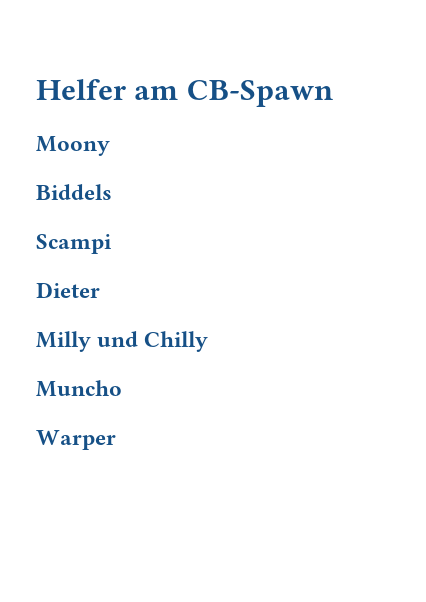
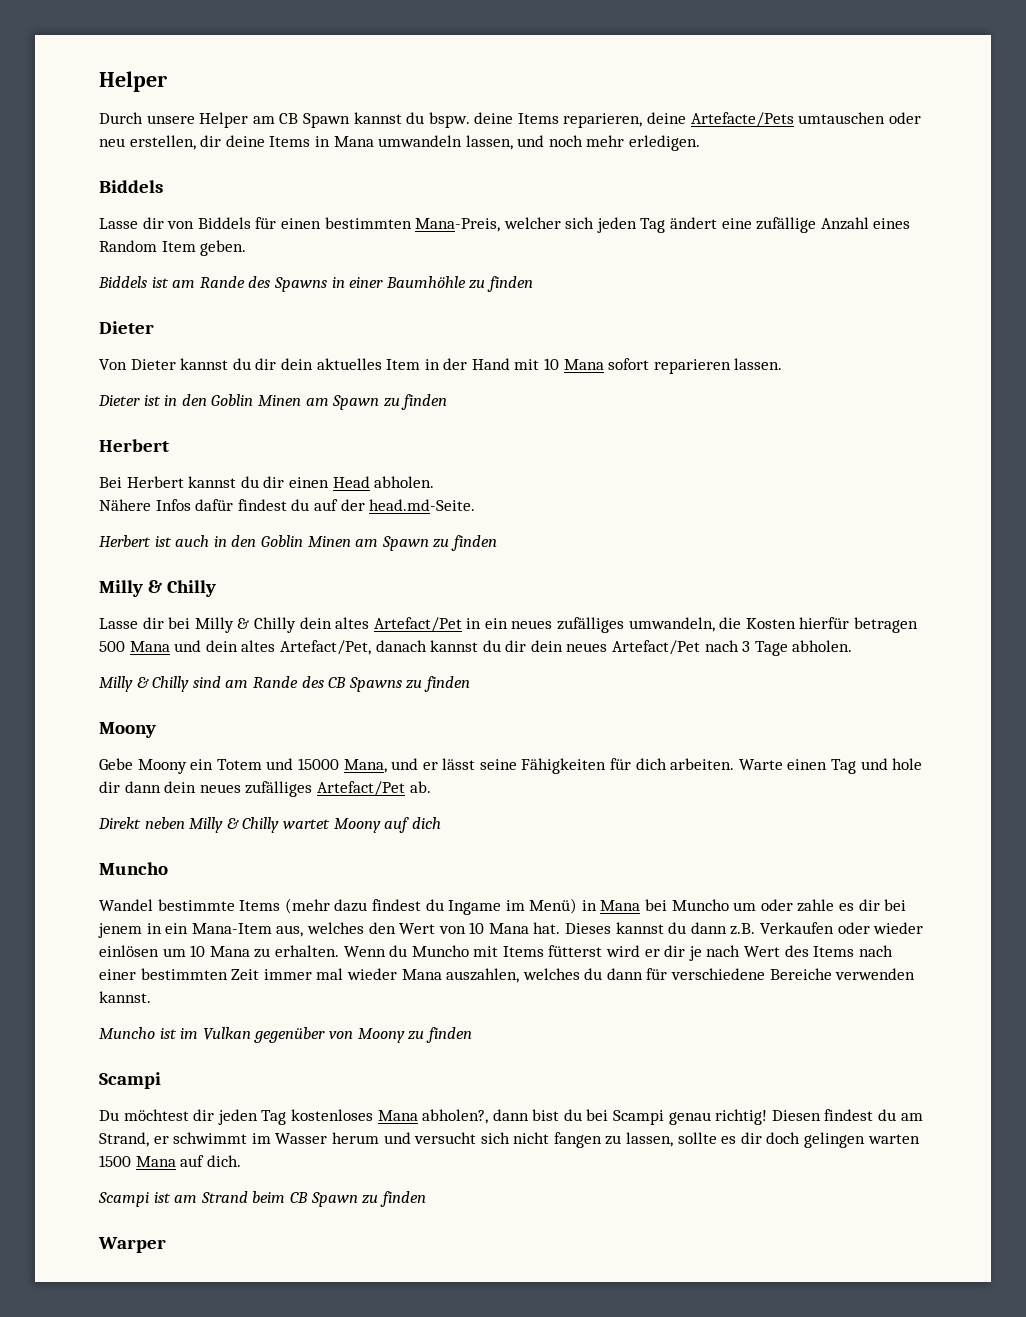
[36,79,333,107] [36,136,110,156] [36,184,112,200] [36,234,112,254] [36,282,100,298] [36,331,209,352] [36,380,122,397] Helfer am CB-Spawn // Moony // Biddels // Scampi // Dieter // Milly und Chilly // Muncho -> [99,71,167,92] [99,112,921,128] [99,135,701,151] [99,180,163,193] [99,217,911,233] [99,240,247,256] [98,276,533,292] [99,321,154,334] [99,358,783,374] [98,394,448,410] [99,439,169,452] [99,476,435,488] [99,499,476,511] [99,535,497,551] [99,580,216,597] [99,617,919,633] [99,640,853,656] [99,676,470,692] [99,722,156,738] [99,758,923,774] [99,781,431,797] [98,817,441,833] [99,862,168,875] [99,898,907,915] [98,922,924,938] [99,945,893,961] [99,968,916,983] [99,991,151,1003] [99,1027,472,1043] [99,1072,161,1089] [99,1109,923,1125] [99,1132,920,1148] [99,1155,241,1167] [98,1191,426,1207] Helper // Durch unsere Helper am CB Spawn kannst du bspw. deine Items reparieren, deine Artefacte/Pets umtauschen oder neu erstellen, dir deine Items in Mana umwandeln lassen, und noch mehr erledigen. // Biddels // Lasse dir von Biddels für einen bestimmten Mana-Preis, welcher sich jeden Tag ändert eine zufällige Anzahl eines Random Item geben. // Biddels ist am Rande des Spawns in einer Baumhöhle zu finden // Dieter // Von Dieter kannst du dir dein aktuelles Item in der Hand mit 10 Mana sofort reparieren lassen. // Dieter ist in den Goblin Minen am Spawn zu finden // Herbert // Bei Herbert kannst du dir einen Head abholen. // Nähere Infos dafür findest du auf der head.md-Seite. // Herbert ist auch in den Goblin Minen am Spawn zu finden // Milly & Chilly // Lasse dir bei Milly & Chilly dein altes Artefact/Pet in ein neues zufälliges umwandeln, die Kosten hierfür betragen 500 Mana und dein altes Artefact/Pet, danach kannst du dir dein neues Artefact/Pet nach 3 Tage abholen. // Milly & Chilly sind am Rande des CB Spawns zu finden // Moony // Gebe Moony ein Totem und 15000 Mana, und er lässt seine Fähigkeiten für dich arbeiten. Warte einen Tag und hole dir dann dein neues zufälliges Artefact/Pet ab. // Direkt neben Milly & Chilly wartet Moony auf dich // Muncho // Wandel bestimmte Items (mehr dazu findest du Ingame im Menü) in Mana bei Muncho um oder zahle es dir bei jenem in ein Mana-Item aus, welches den Wert von 10 Mana hat. Dieses kannst du dann z.B. Verkaufen oder wieder einlösen um 10 Mana zu erhalten. Wenn du Muncho mit Items fütterst wird er dir je nach Wert des Items nach einer bestimmten Zeit immer mal wieder Mana auszahlen, welches du dann für verschiedene Bereiche verwenden kannst. // Muncho ist im Vulkan gegenüber von Moony zu finden // Scampi // Du möchtest dir jeden Tag kostenloses Mana abholen?, dann bist du bei Scampi genau richtig! Diesen findest du am Strand, er schwimmt im Wasser herum und versucht sich nicht fangen zu lassen, sollte es dir doch gelingen warten 1500 Mana auf dich. // Scampi ist am Strand beim CB Spawn zu finden

